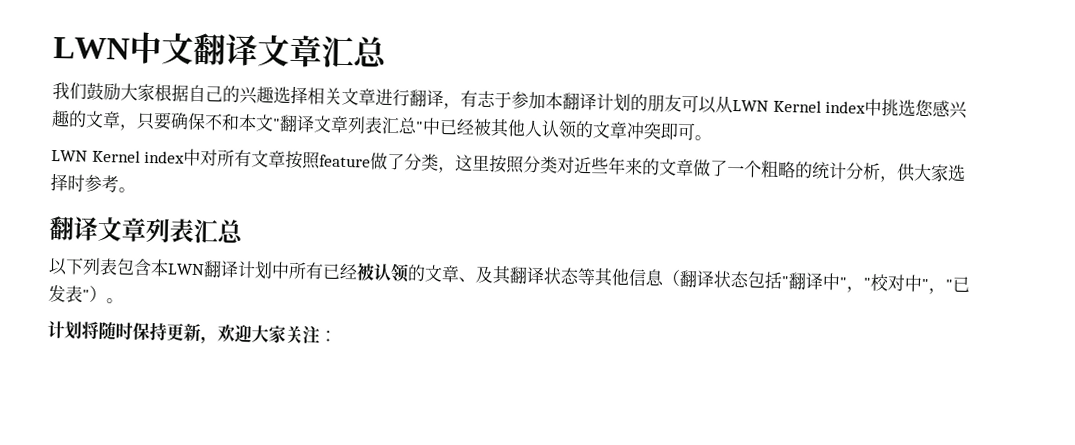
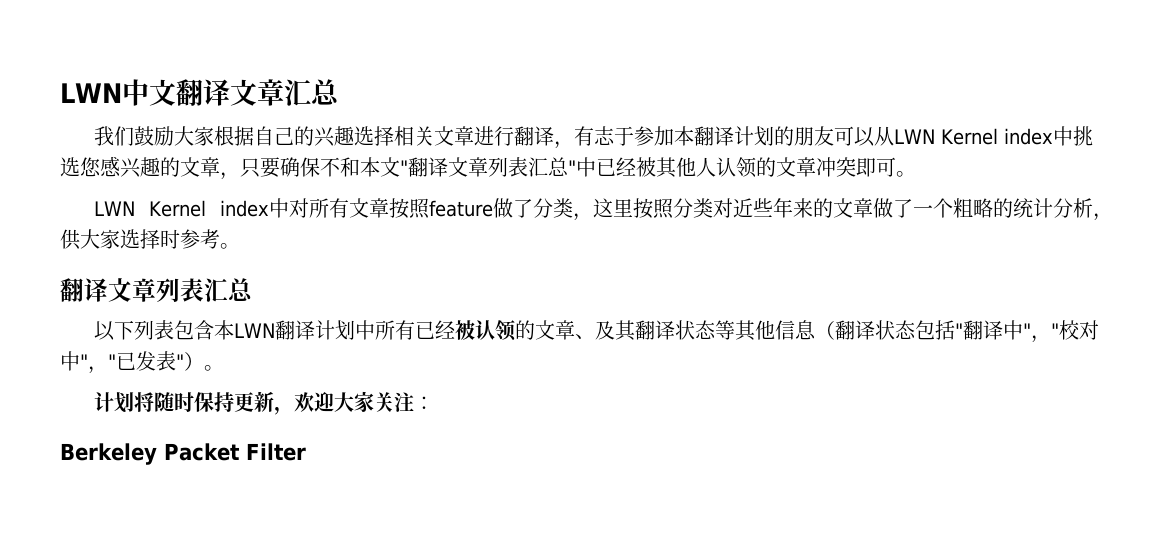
(337, 336) none -> [60,443,306,465] // Berkeley Packet Filter

